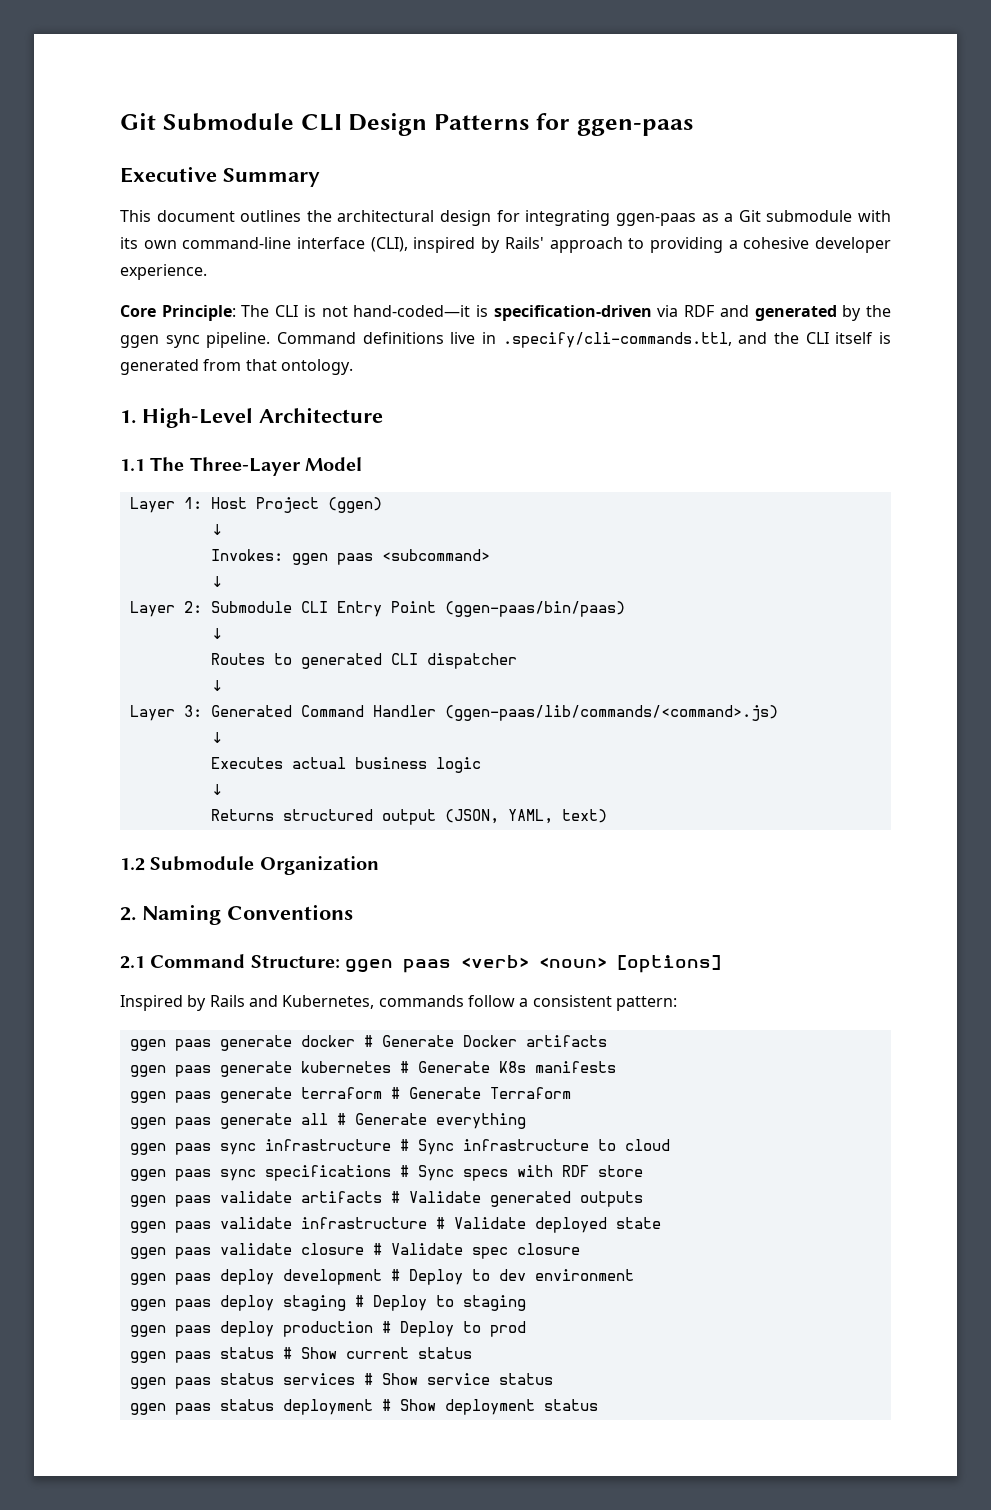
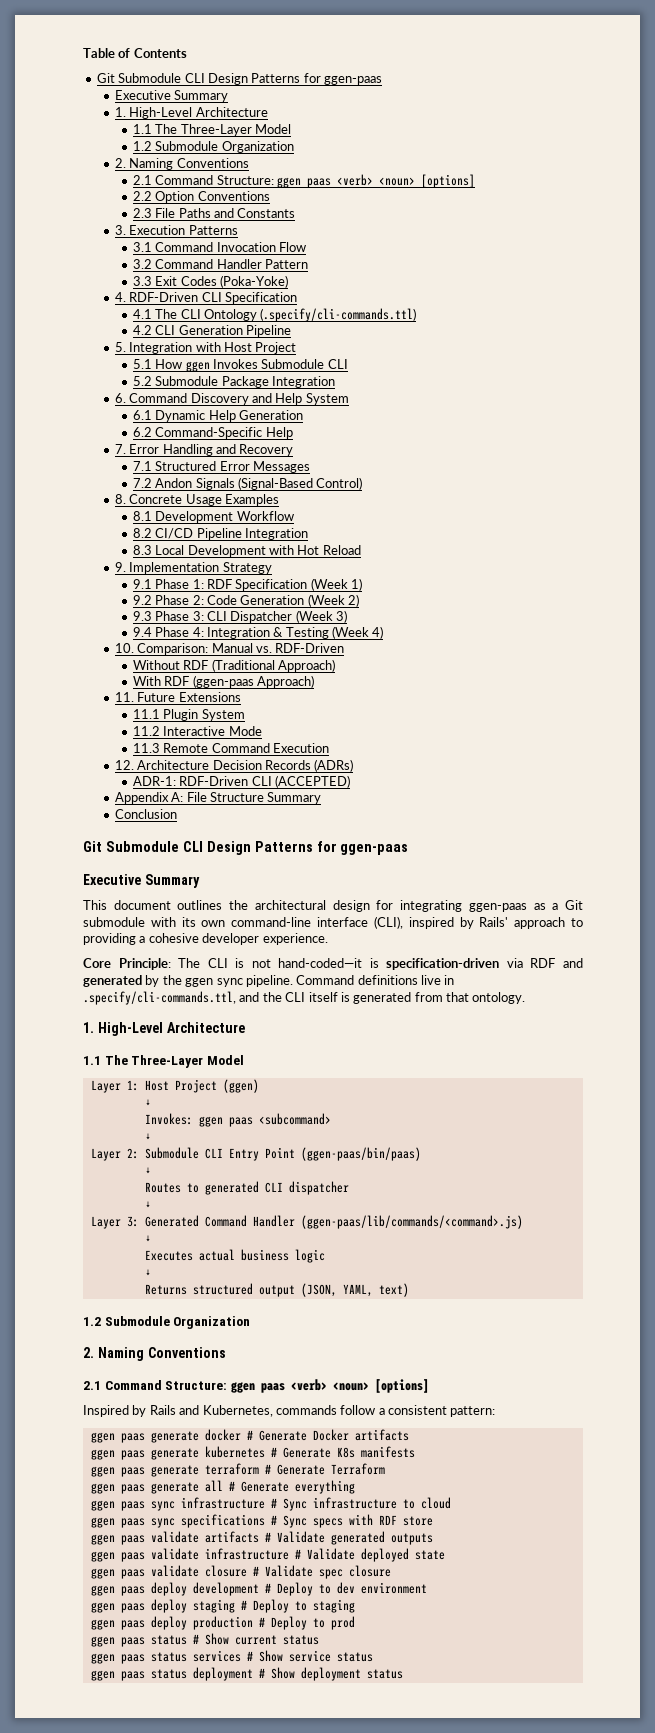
(120, 121) none -> [83,48,187,58] [96,73,382,85] [114,90,229,102] [114,107,268,119] [132,124,291,136] [132,141,294,153] [114,158,249,170] [132,174,475,188] [132,191,270,203] [132,208,296,218] [114,225,238,235] [132,242,306,252] [132,259,308,269] [132,275,288,288] [114,292,297,304] [132,308,417,322] [132,325,291,337] [114,342,297,354] [132,359,348,372] [132,376,335,388] [114,393,349,405] [132,410,303,422] [132,427,293,439] [114,444,294,456] [132,461,310,473] [132,477,363,490] [114,494,279,506] [132,511,294,523] [132,528,308,540] [132,545,361,557] [114,562,272,574] [132,578,363,591] [132,594,360,607] [132,610,348,623] [132,626,384,639] [114,643,345,655] [132,659,335,672] [132,675,314,688] [114,692,241,702] [132,709,245,721] [132,726,262,736] [132,743,329,753] [114,759,354,772] [132,775,350,788] [114,792,322,804] [114,809,177,819] Table of Contents // Git Submodule CLI Design Patterns for ggen-paas // Executive Summary // 1. High-Level Architecture // 1.1 The Three-Layer Model // 1.2 Submodule Organization // 2. Naming Conventions // 2.1 Command Structure: ggen paas <verb> <noun> [options] // 2.2 Option Conventions // 2.3 File Paths and Constants // 3. Execution Patterns // 3.1 Command Invocation Flow // 3.2 Command Handler Pattern // 3.3 Exit Codes (Poka-Yoke) // 4. RDF-Driven CLI Specification // 4.1 The CLI Ontology (.specify/cli-commands.ttl) // 4.2 CLI Generation Pipeline // 5. Integration with Host Project // 5.1 How ggen Invokes Submodule CLI // 5.2 Submodule Package Integration // 6. Command Discovery and Help System // 6.1 Dynamic Help Generation // 6.2 Command-Specific Help // 7. Error Handling and Recovery // 7.1 Structured Error Messages // 7.2 Andon Signals (Signal-Based Control) // 8. Concrete Usage Examples // 8.1 Development Workflow // 8.2 CI/CD Pipeline Integration // 8.3 Local Development with Hot Reload // 9. Implementation Strategy // 9.1 Phase 1: RDF Specification (Week 1) // 9.2 Phase 2: Code Generation (Week 2) // 9.3 Phase 3: CLI Dispatcher (Week 3) // 9.4 Phase 4: Integration & Testing (Week 4) // 10. Comparison: Manual vs. RDF-Driven // Without RDF (Traditional Approach) // With RDF (ggen-paas Approach) // 11. Future Extensions // 11.1 Plugin System // 11.2 Interactive Mode // 11.3 Remote Command Execution // 12. Architecture Decision Records (ADRs) // ADR-1: RDF-Driven CLI (ACCEPTED) // Appendix A: File Structure Summary // Conclusion //

